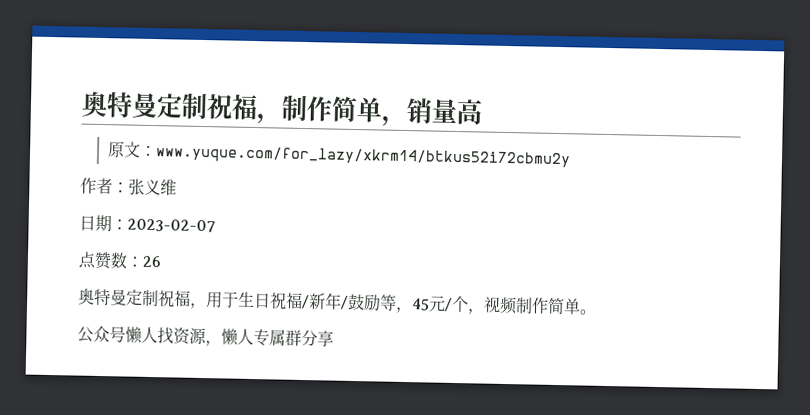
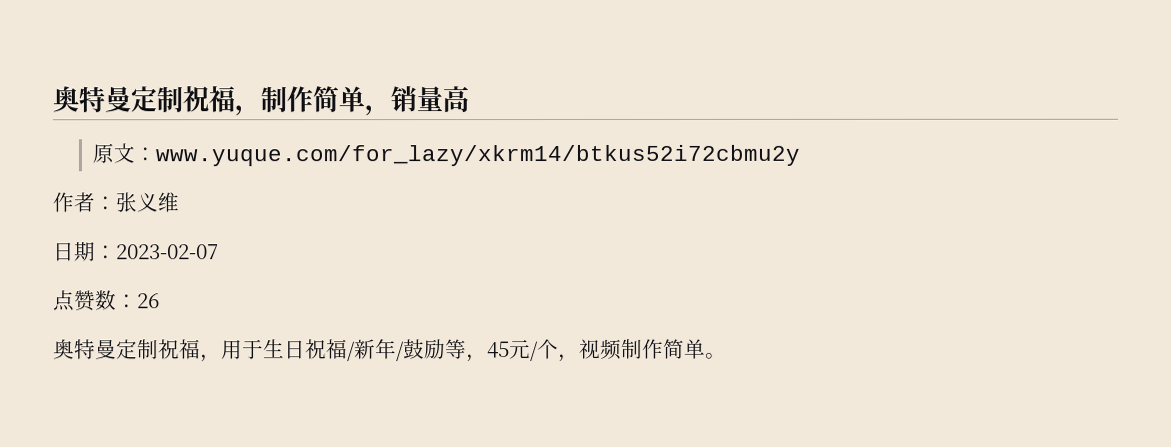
[77,325,334,347] // 公众号懒人找资源，懒人专属群分享 -> (727, 355) none

